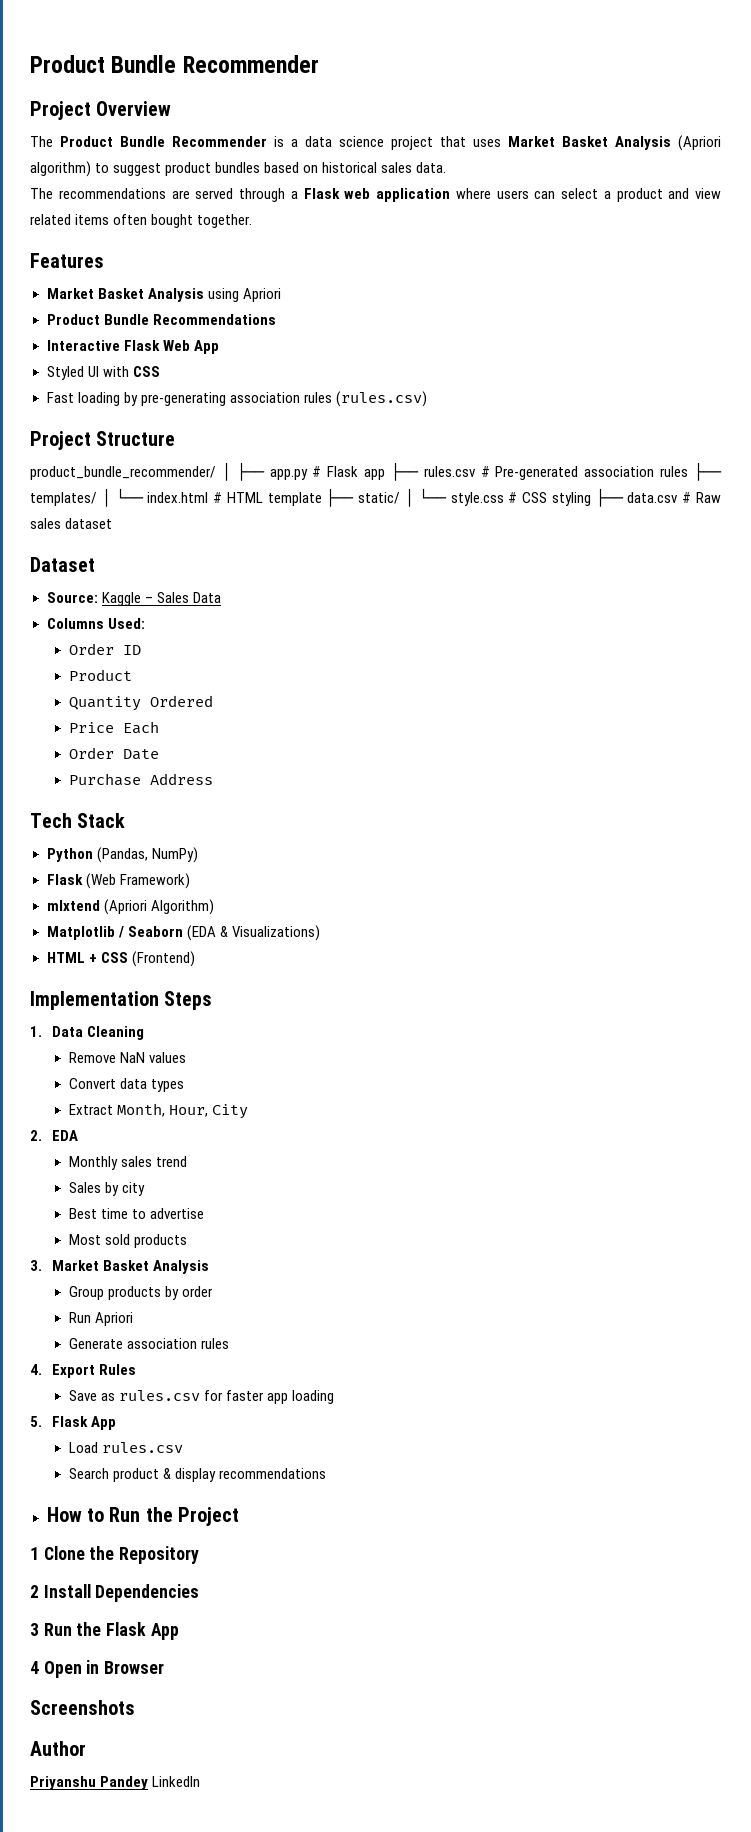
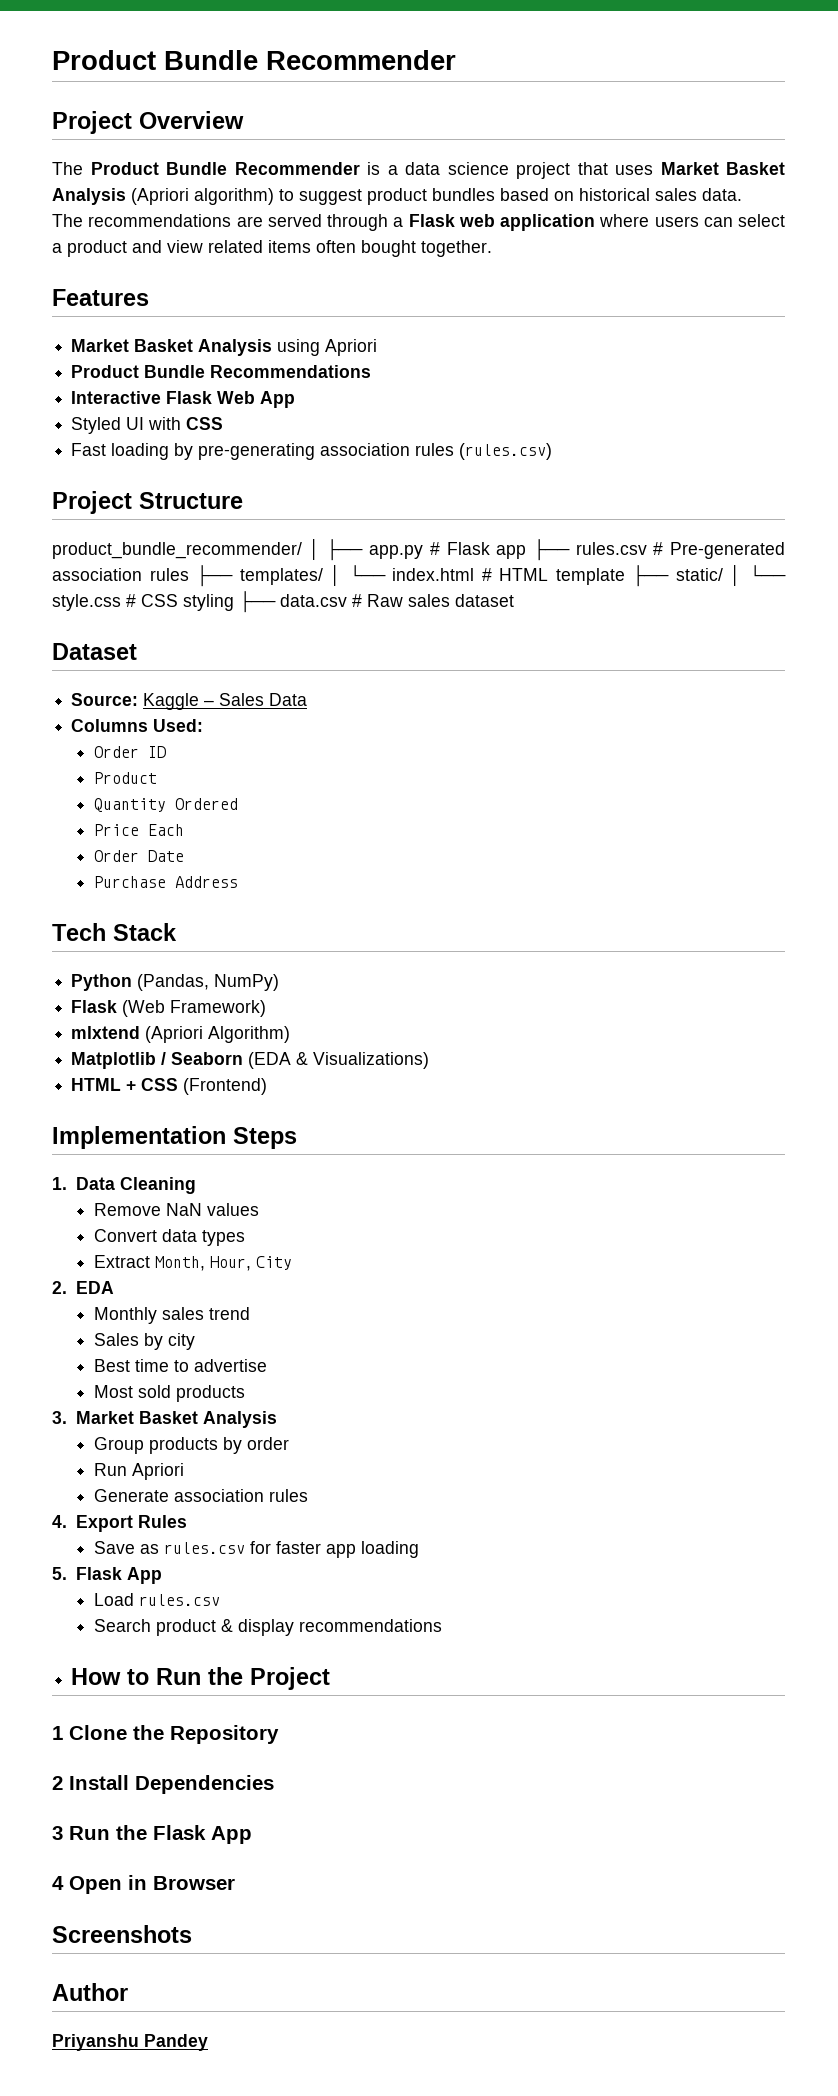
[152,1776,201,1787] LinkedIn -> (208, 2042) none

